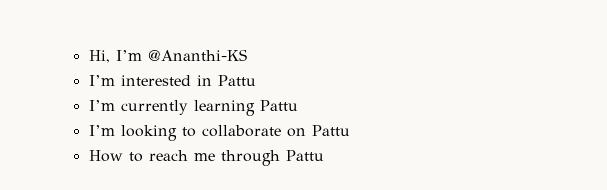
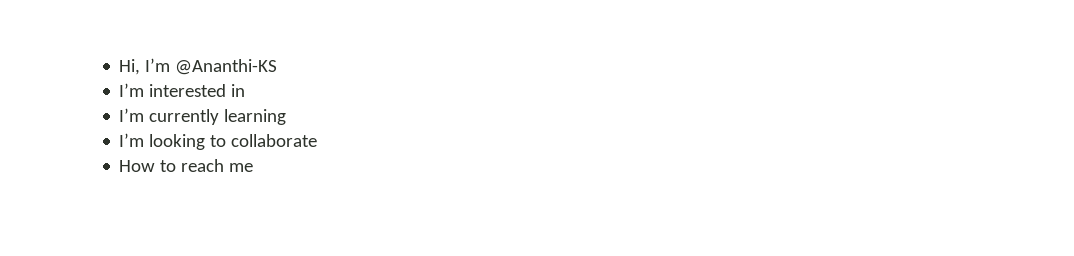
[217,75,256,86] Pattu -> (246, 90) none
[259,100,298,111] Pattu -> (287, 117) none
[286,125,350,137] on Pattu -> (318, 140) none
[220,150,324,166] through Pattu -> (254, 167) none

